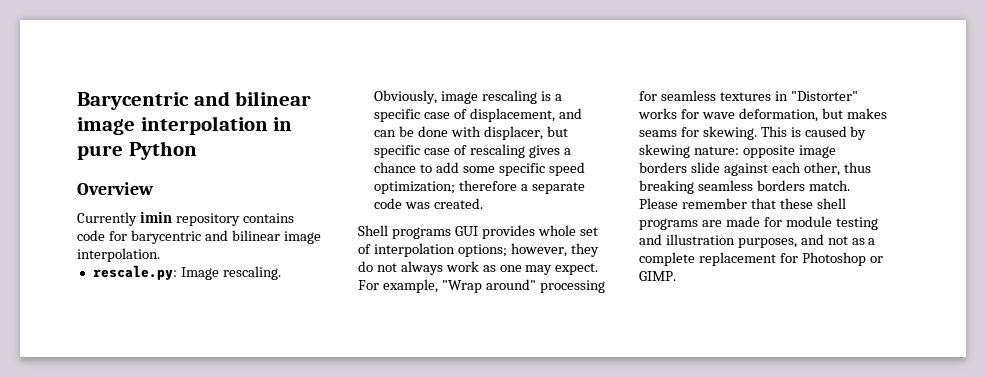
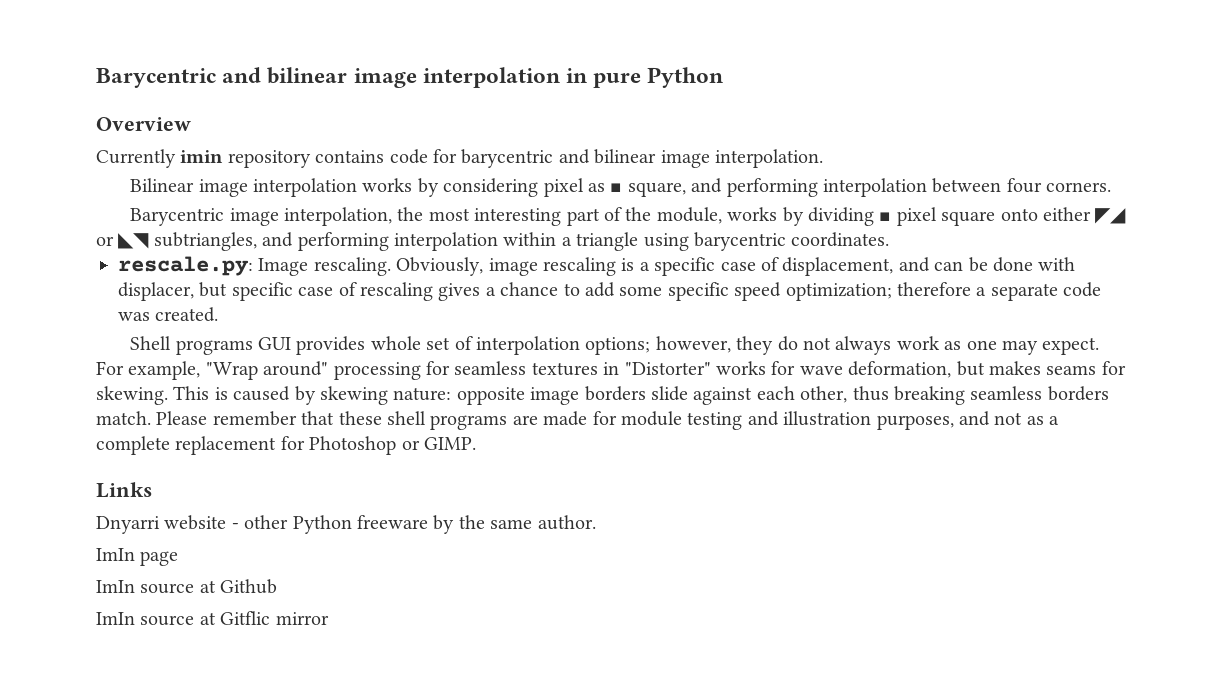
(160, 255) none -> [130,178,1112,197] [130,207,1127,226] [96,232,890,251] // Bilinear image interpolation works by considering pixel as ■ square, and performing interpolation between four corners. // Barycentric image interpolation, the most interesting part of the module, works by dividing ■ pixel square onto either ◤◢ or ◣◥ subtriangles, and performing interpolation within a triangle using barycentric coordinates.
(676, 276) none -> [96,482,152,498] [96,515,596,534] [96,548,179,566] [96,579,278,594] [96,611,329,626] // Links // Dnyarri website - other Python freeware by the same author. // ImIn page // ImIn source at Github // ImIn source at Gitflic mirror

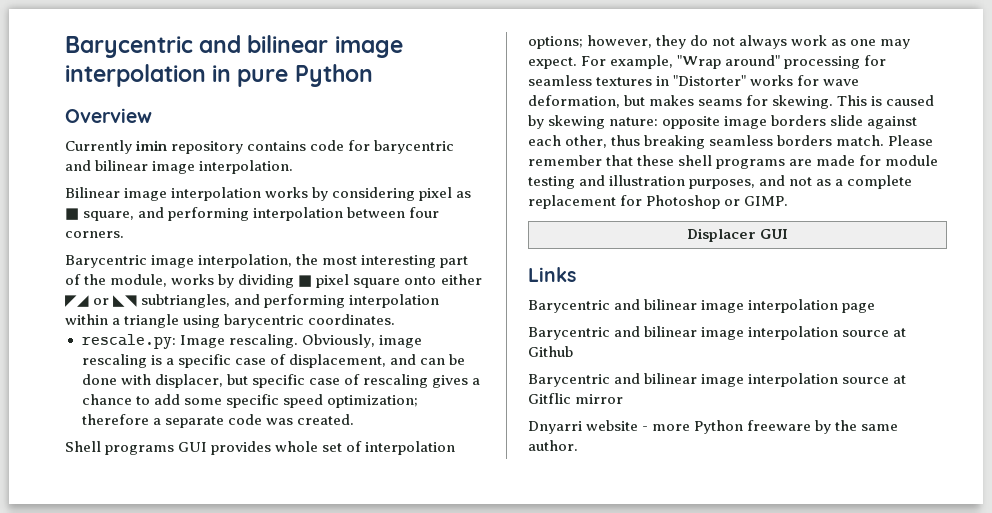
(476, 443) none -> [686,228,789,242] // Displacer GUI
(152, 490) none -> [528,299,876,313] [528,326,907,340] [528,346,573,357] [528,373,907,387] [528,393,624,404] // Barycentric and bilinear image interpolation page // Barycentric and bilinear image interpolation source at Github // Barycentric and bilinear image interpolation source at Gitflic mirror
[244,515,289,529] other -> [652,424,691,431] more
[96,548,179,566] [96,579,278,594] [96,611,329,626] // ImIn page // ImIn source at Github // ImIn source at Gitflic mirror -> (578, 445) none

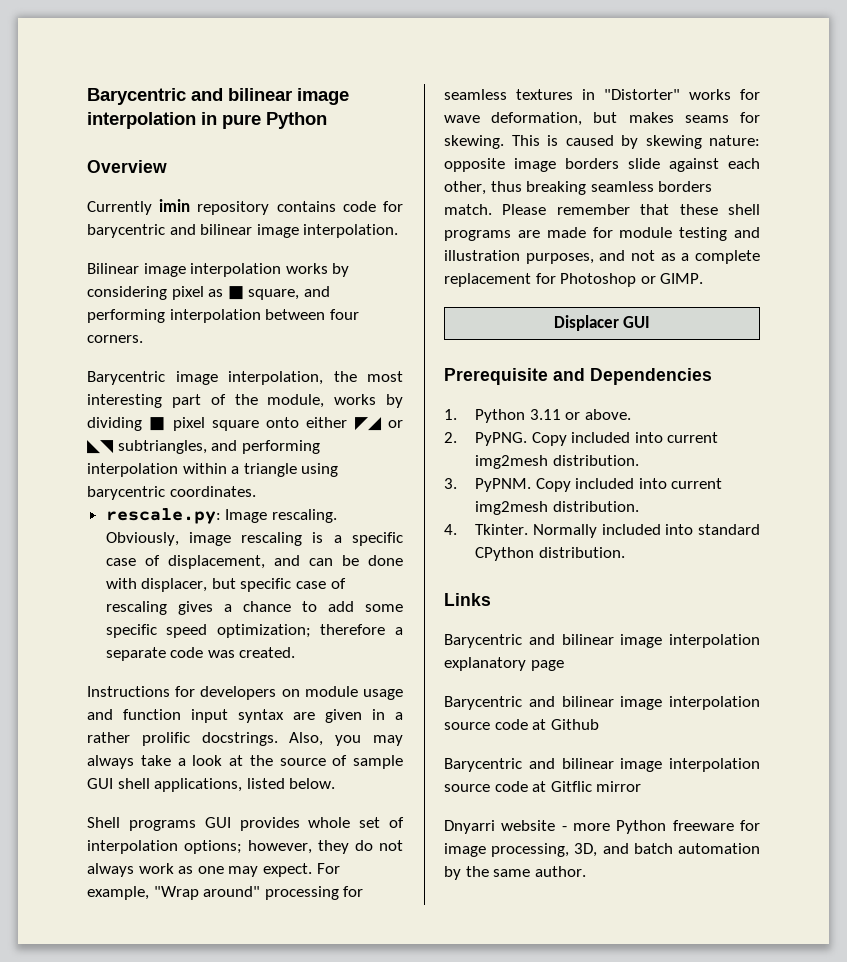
(354, 419) none -> [87,686,403,700] [87,709,403,723] [87,732,404,746] [87,755,403,769] [87,778,336,792] // Instructions for developers on module usage and function input syntax are given in a rather prolific docstrings. Also, you may always take a look at the source of sample GUI shell applications, listed below.
(789, 234) none -> [444,368,712,385] [444,409,631,423] [444,432,719,446] [474,455,639,469] [444,478,723,492] [474,501,639,515] [444,524,760,538] [474,547,625,561] // Prerequisite and Dependencies // 1. Python 3.11 or above. // 2. PyPNG. Copy included into current img2mesh distribution. // 3. PyPNM. Copy included into current img2mesh distribution. // 4. Tkinter. Normally included into standard CPython distribution.
(839, 306) none -> [444,657,526,671] explanatory
(890, 333) none -> [494,719,528,730] code
(890, 380) none -> [494,781,528,792] code
(812, 425) none -> [740,820,760,831] [444,843,760,857] for image processing, 3D, and batch automation

